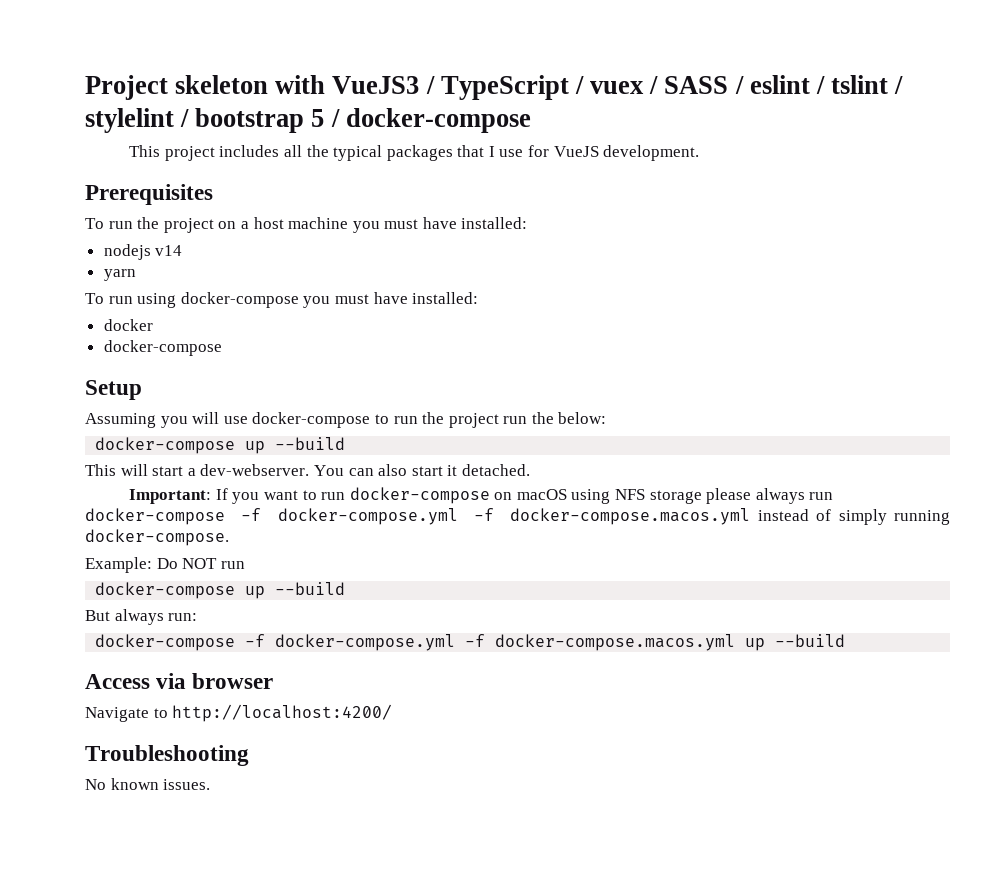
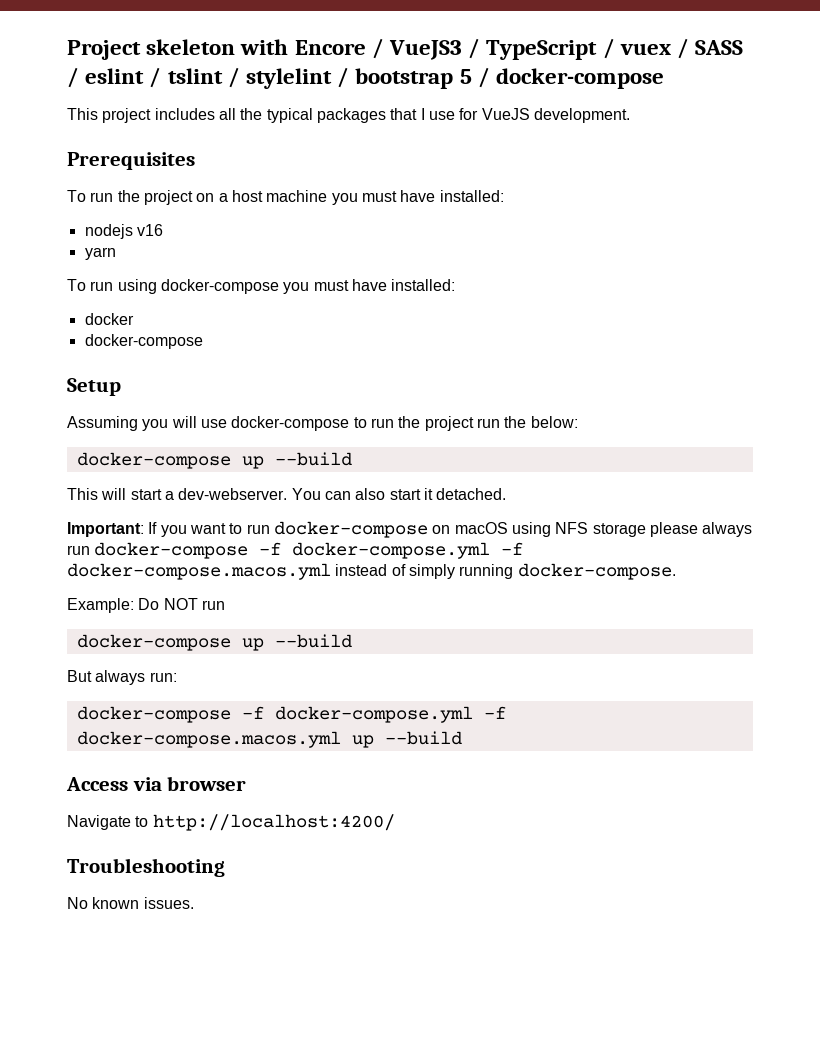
(326, 84) none -> [294,38,384,59] Encore /
[155,245,183,256] v14 -> [136,224,163,236] v16

